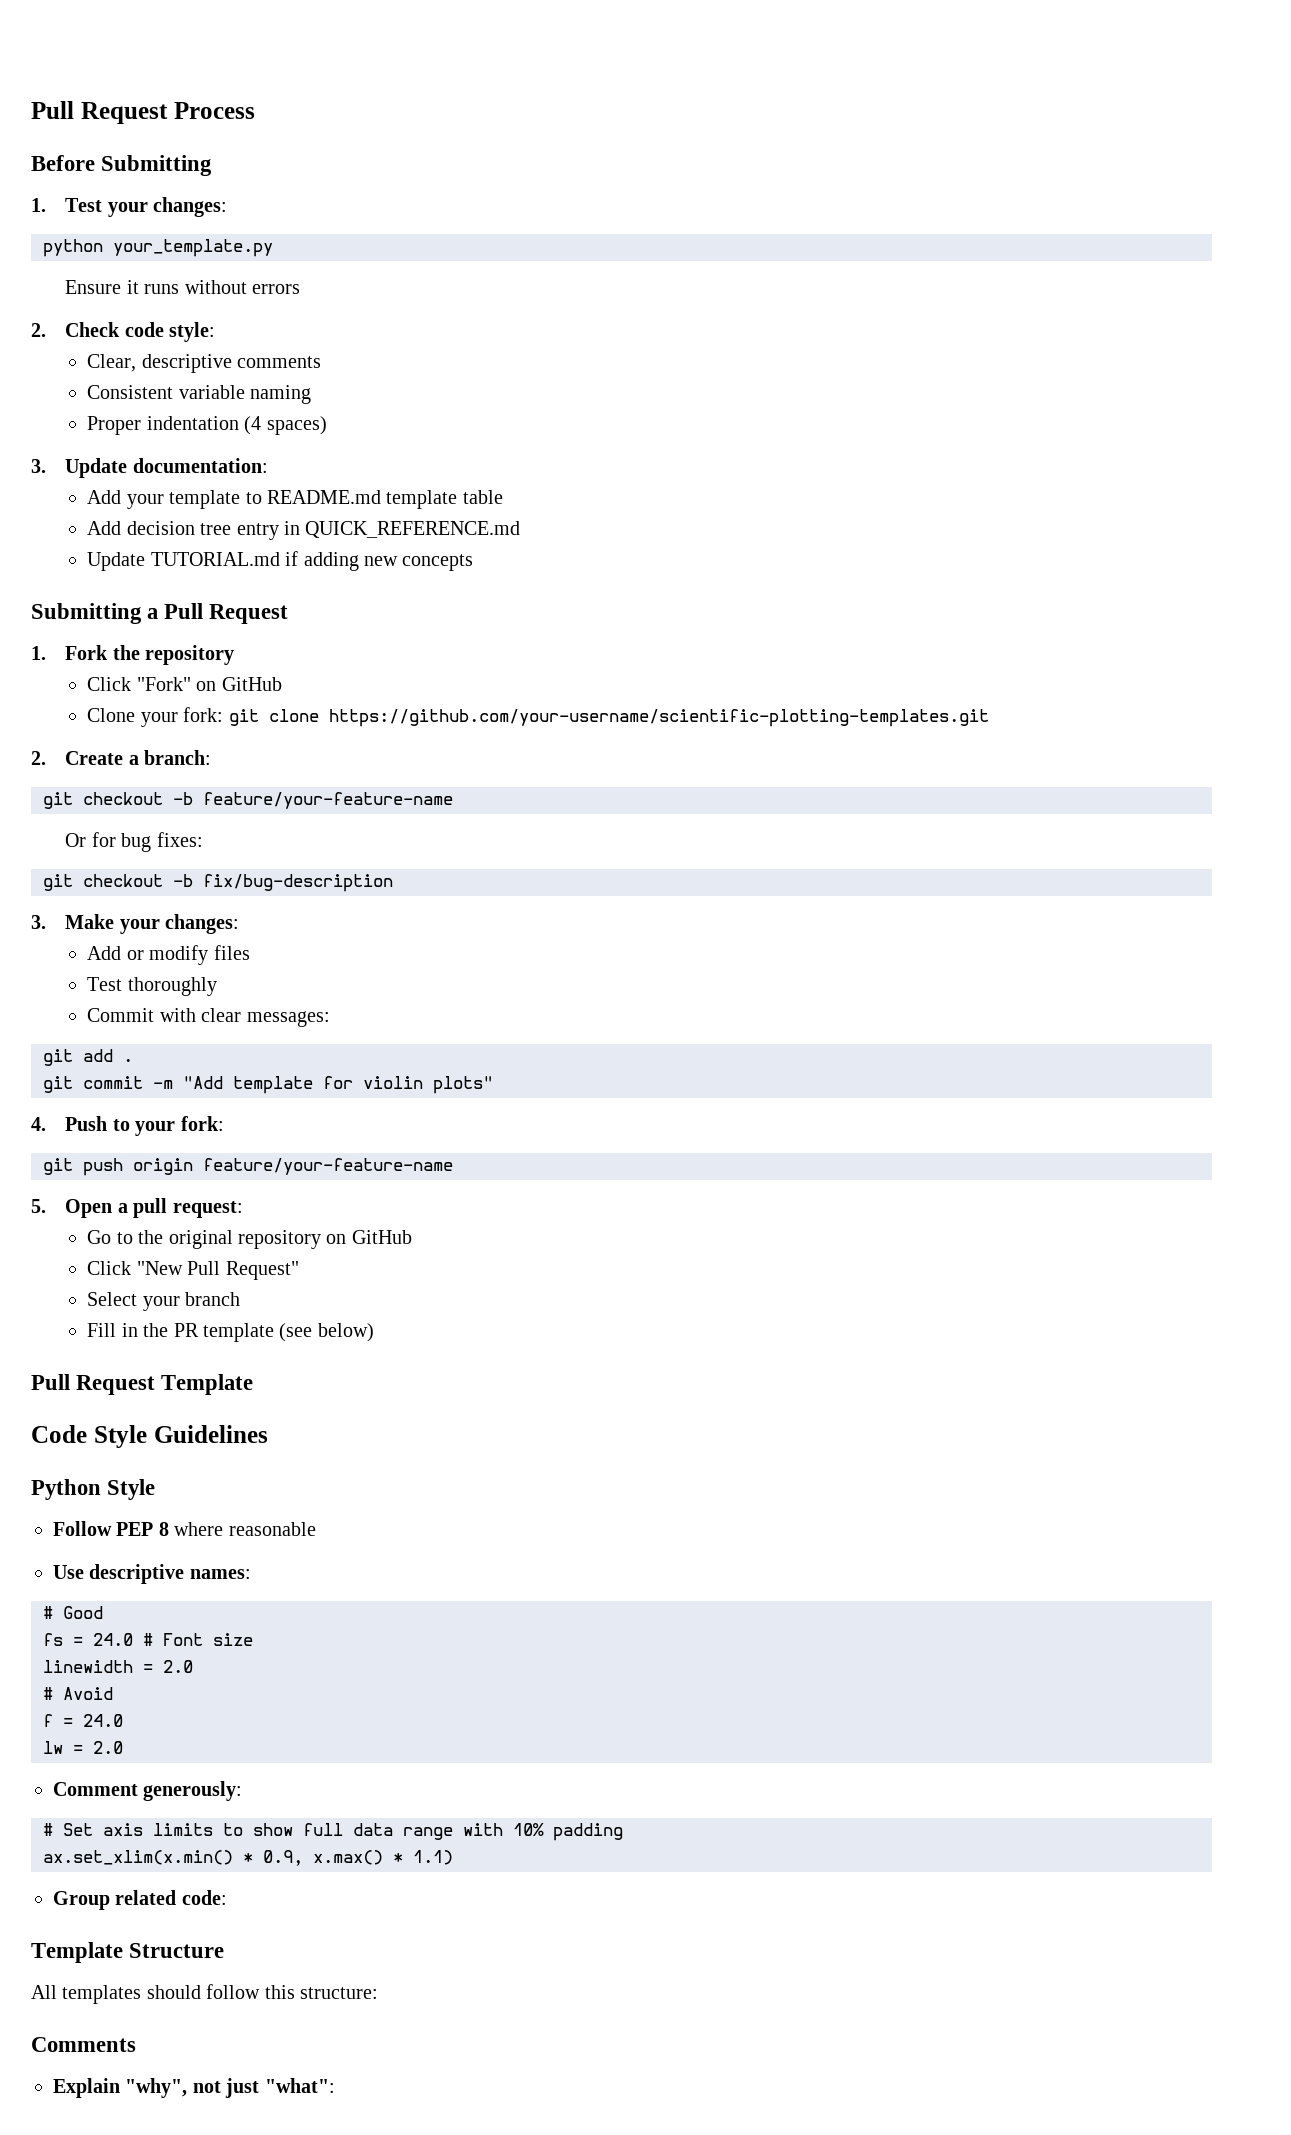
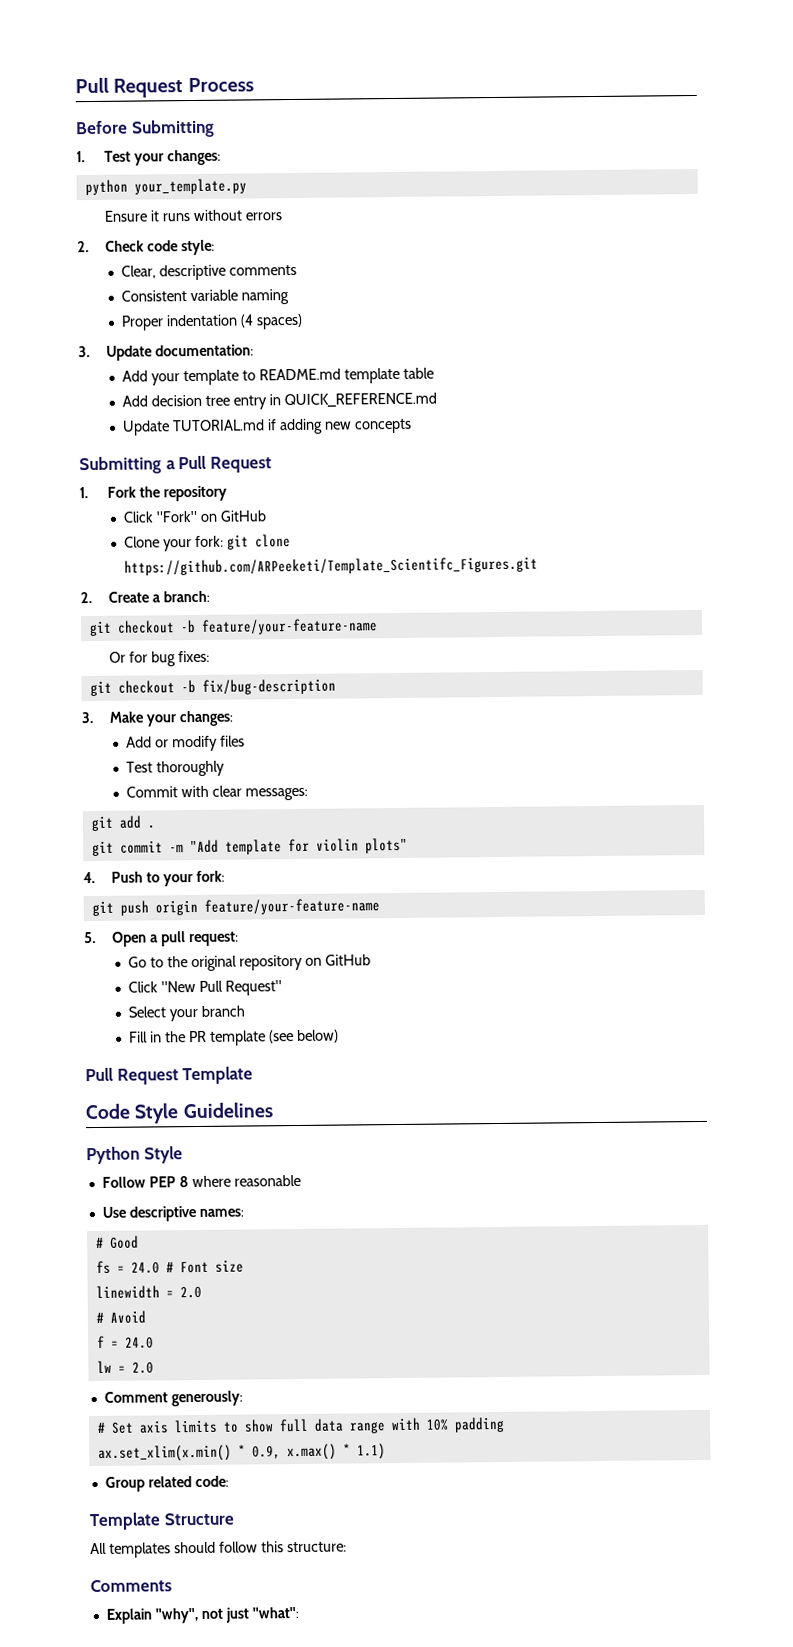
[328,709,989,727] https://github.com/your-username/scientific-plotting-templates.git -> [124,556,539,576] https://github.com/ARPeeketi/Template_Scientifc_Figures.git

